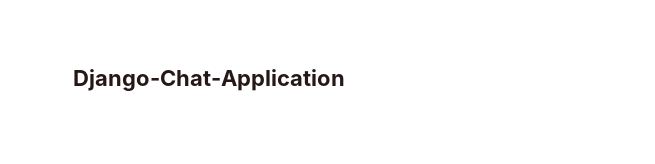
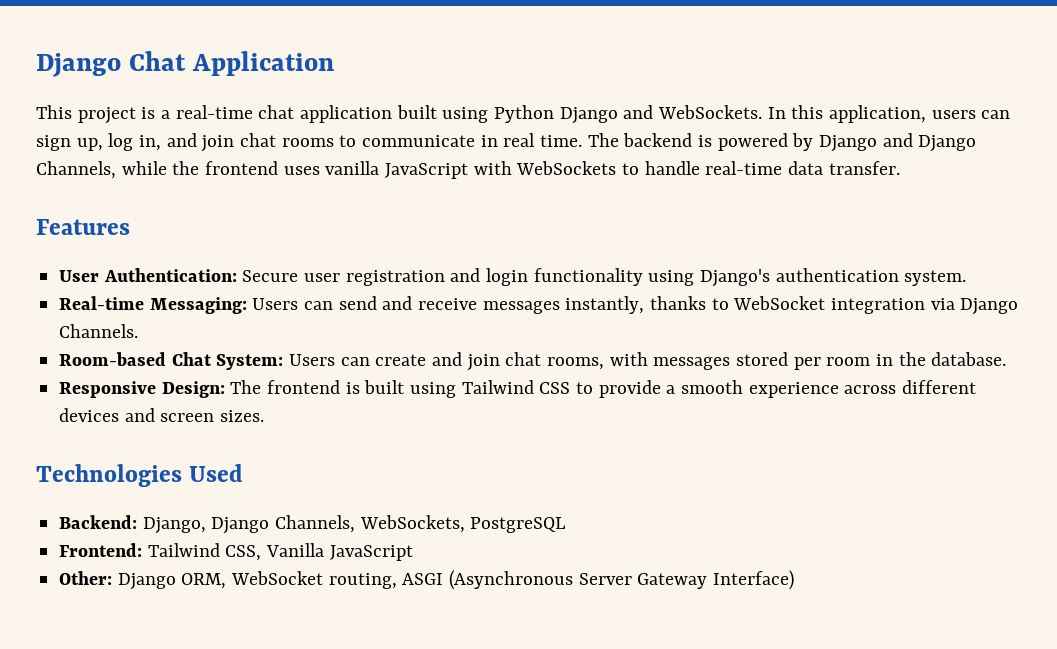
[73,69,345,91] Django-Chat-Application -> [36,51,334,77] [36,105,1011,124] [36,133,977,152] [36,161,900,179] [36,219,130,235] [59,268,967,287] [59,296,1019,315] [59,324,139,338] [59,352,1007,371] [59,380,977,398] [59,408,265,422] [36,464,244,487] [59,515,566,534] [59,543,413,561] [59,570,795,590] Django Chat Application // This project is a real-time chat application built using Python Django and WebSockets. In this application, users can sign up, log in, and join chat rooms to communicate in real time. The backend is powered by Django and Django Channels, while the frontend uses vanilla JavaScript with WebSockets to handle real-time data transfer. // Features // User Authentication: Secure user registration and login functionality using Django's authentication system. // Real-time Messaging: Users can send and receive messages instantly, thanks to WebSocket integration via Django Channels. // Room-based Chat System: Users can create and join chat rooms, with messages stored per room in the database. // Responsive Design: The frontend is built using Tailwind CSS to provide a smooth experience across different devices and screen sizes. // Technologies Used // Backend: Django, Django Channels, WebSockets, PostgreSQL // Frontend: Tailwind CSS, Vanilla JavaScript // Other: Django ORM, WebSocket routing, ASGI (Asynchronous Server Gateway Interface)

